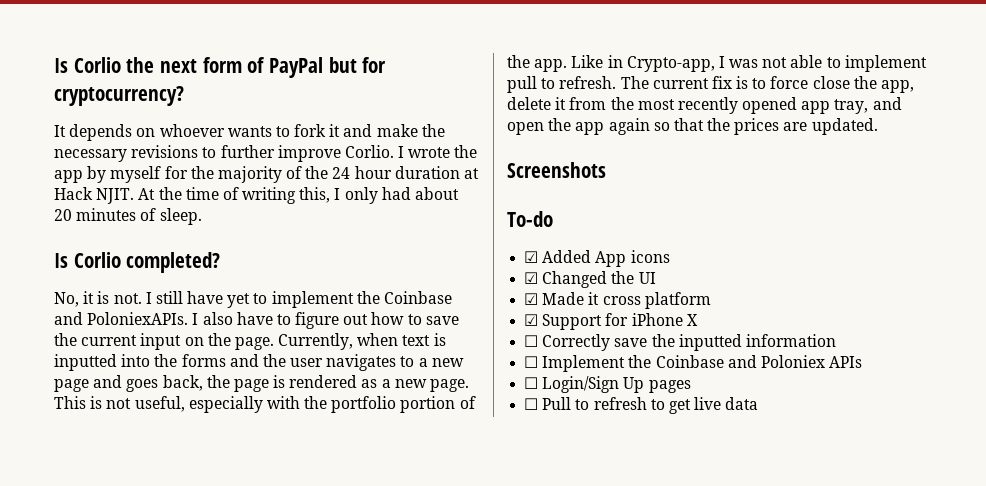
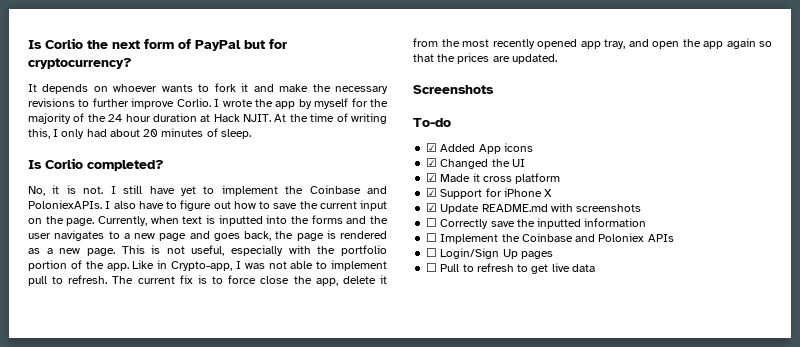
(698, 320) none -> [426,203,642,214] // ☑ Update README.md with screenshots

